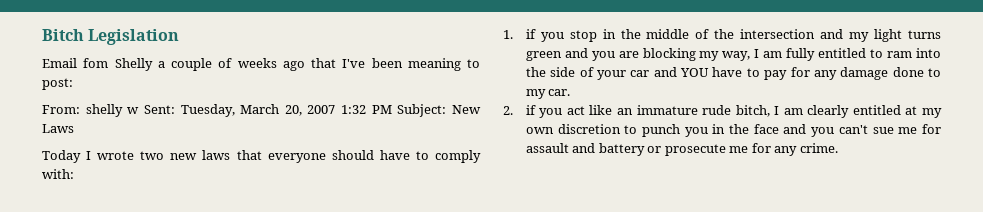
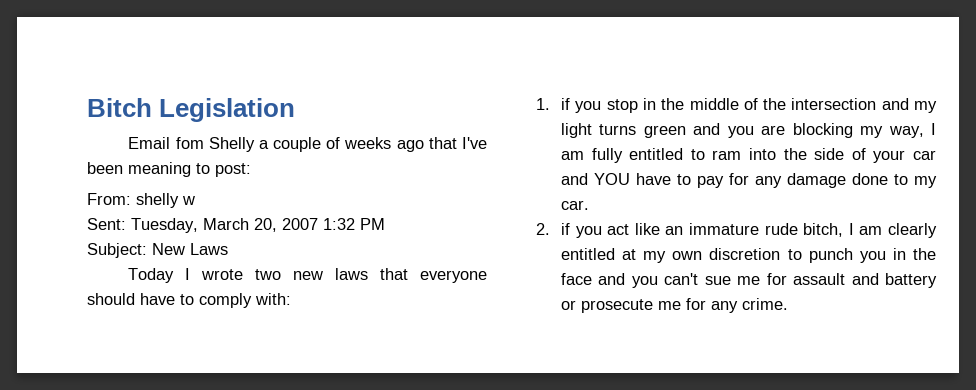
(140, 110) none -> (195, 200) //
(392, 109) none -> (385, 224) //

